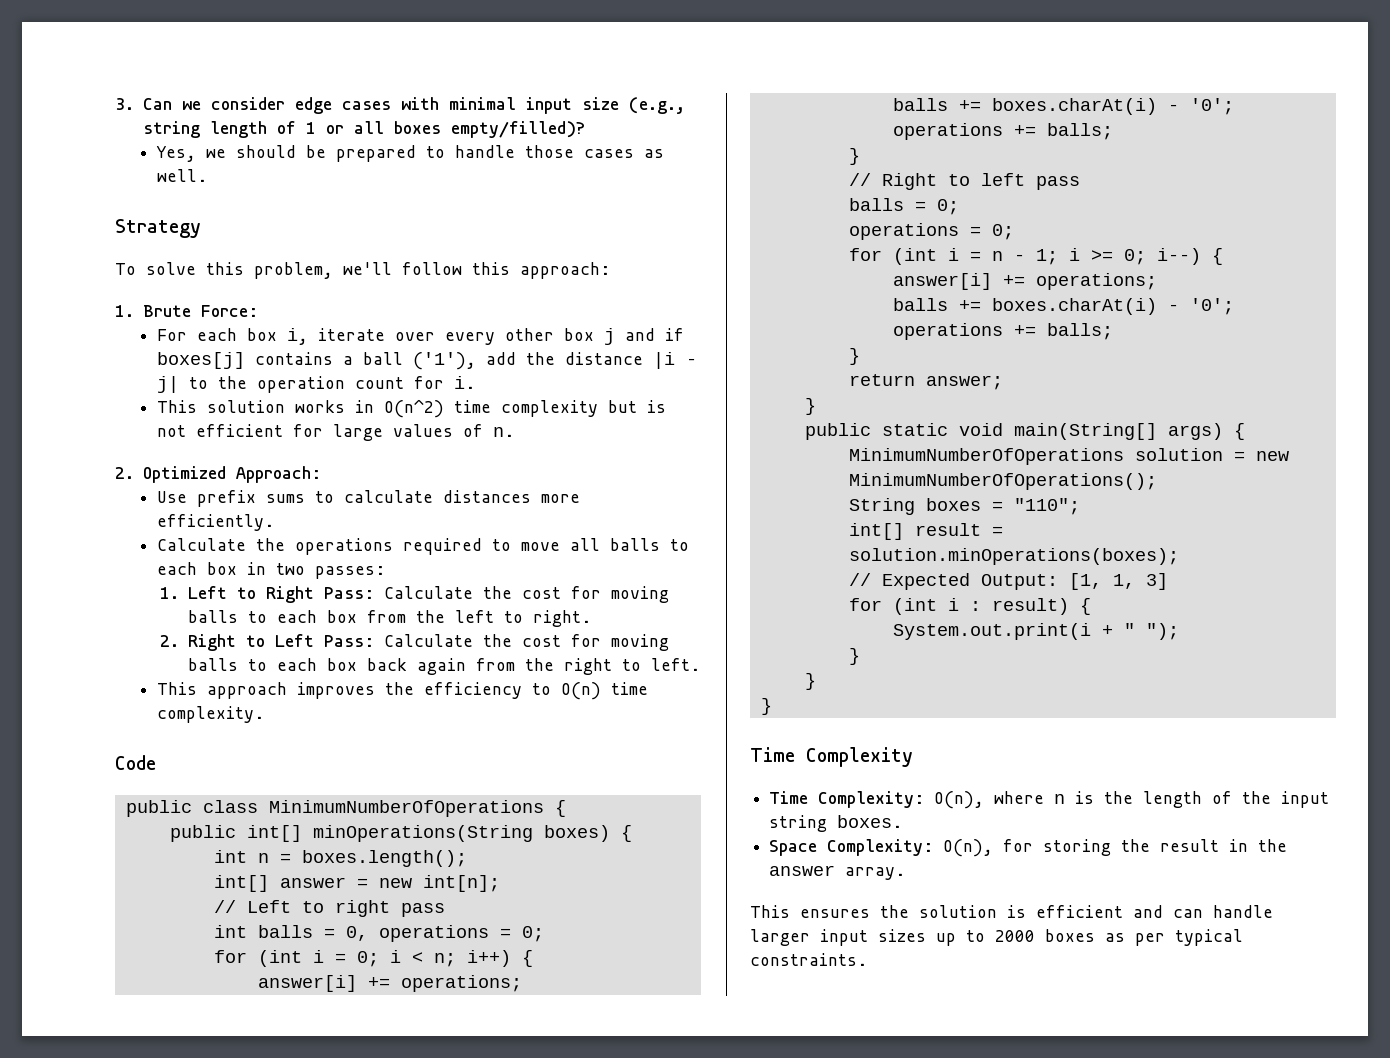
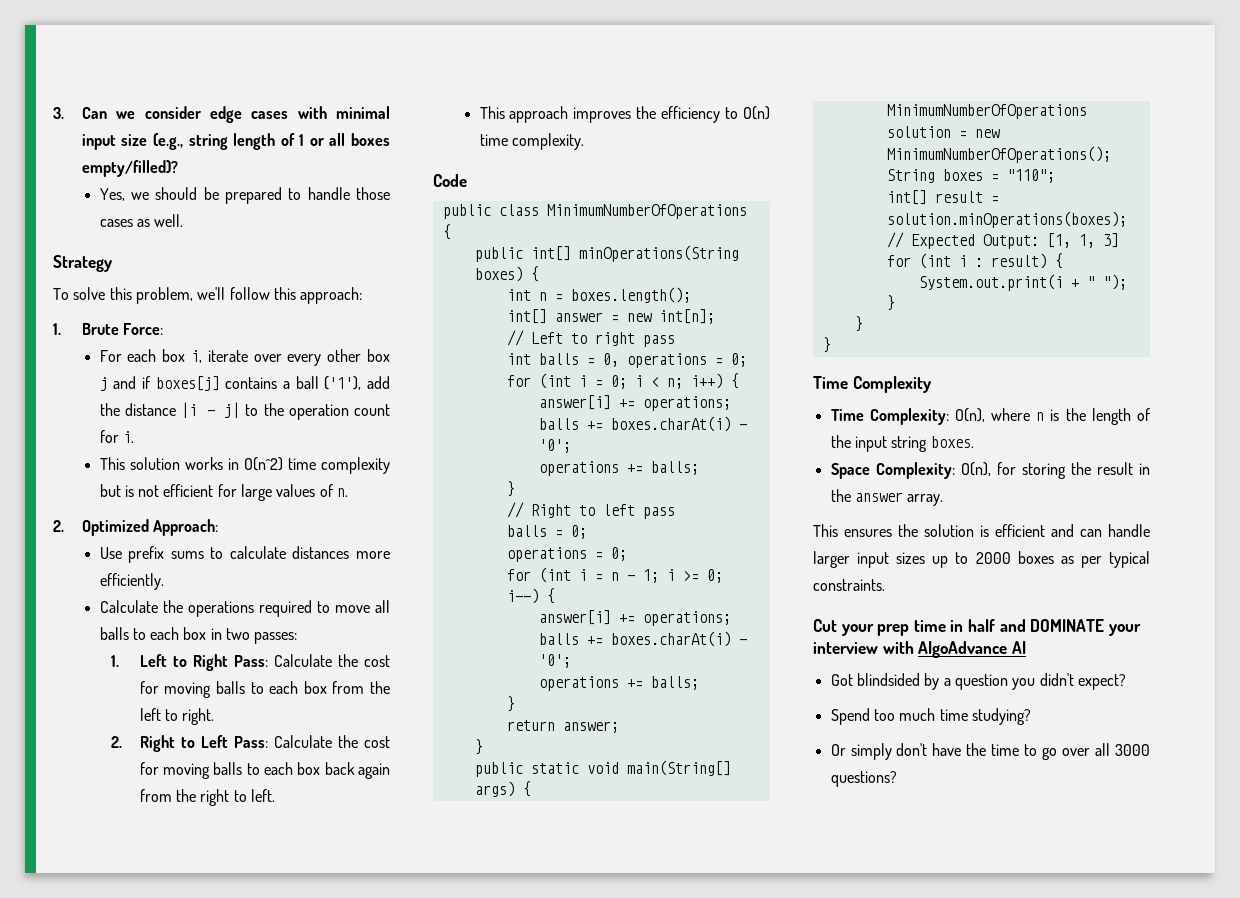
(867, 959) none -> [813,619,1141,636] [813,641,1026,658] [830,673,1126,690] [830,708,1031,725] [830,743,1150,760] [830,771,897,787] // Cut your prep time in half and DOMINATE your interview with AlgoAdvance AI // Got blindsided by a question you didn't expect? // Spend too much time studying? // Or simply don't have the time to go over all 3000 questions?

